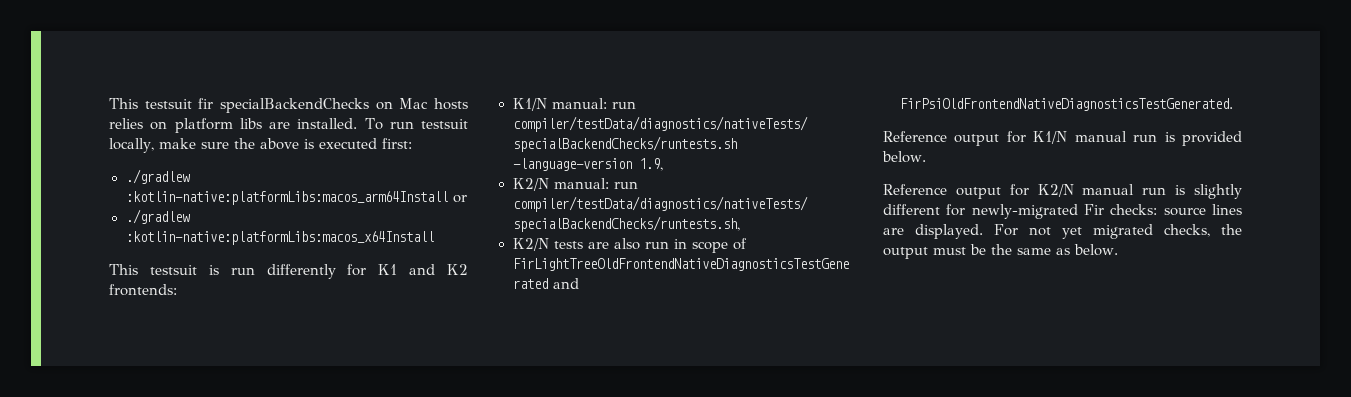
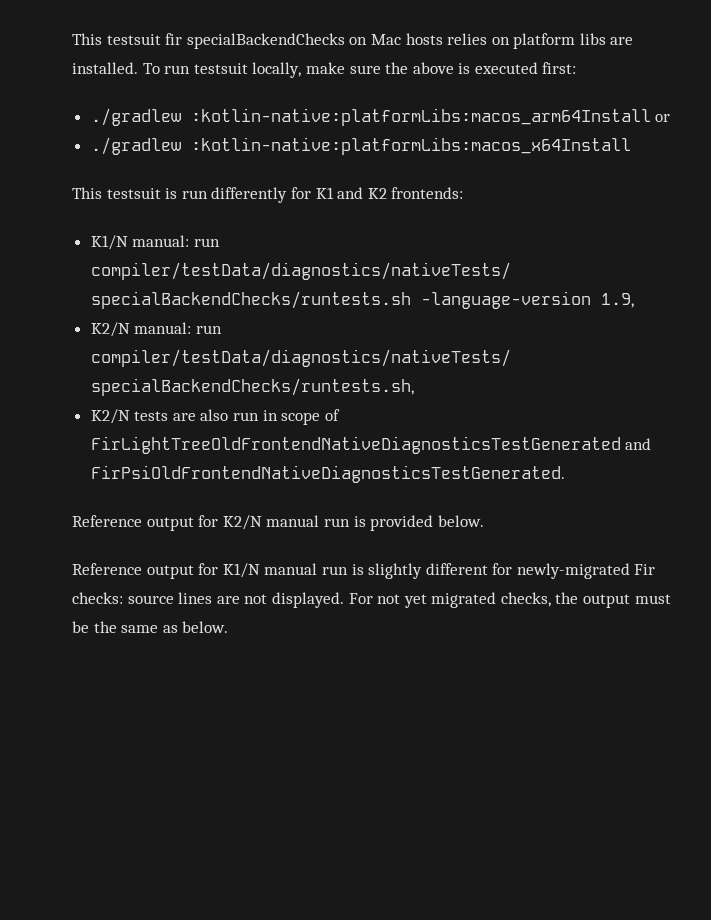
[1033,131,1068,144] K1/N -> [222,515,262,530] K2/N
[1037,184,1074,197] K2/N -> [222,563,260,578] K1/N
(904, 231) none -> [244,594,268,604] not

